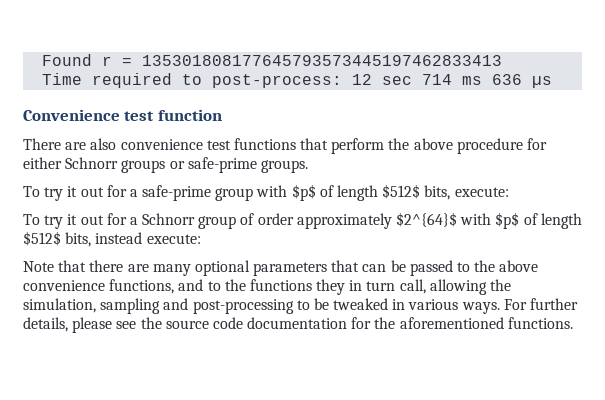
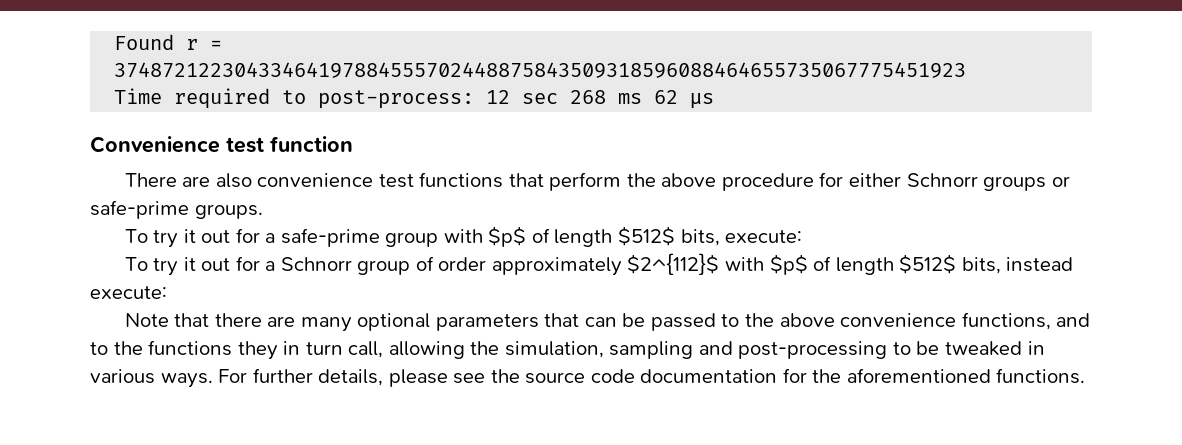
[142,55,503,66] 135301808177645793573445197462833413 -> [114,62,967,78] 37487212230433464197884555702448875843509318596088464655735067775451923
[422,74,523,85] 714 ms 636 -> [570,90,679,104] 268 ms 62
[396,212,458,227] $2^{64}$ -> [627,253,720,275] $2^{112}$

